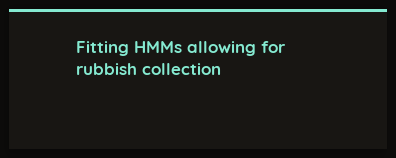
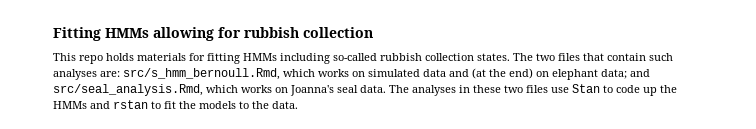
(221, 69) none -> [53,53,673,64] [53,68,650,80] [53,84,677,96] [53,100,298,109] // This repo holds materials for fitting HMMs including so-called rubbish collection states. The two files that contain such analyses are: src/s_hmm_bernoull.Rmd, which works on simulated data and (at the end) on elephant data; and src/seal_analysis.Rmd, which works on Joanna's seal data. The analyses in these two files use Stan to code up the HMMs and rstan to fit the models to the data.

